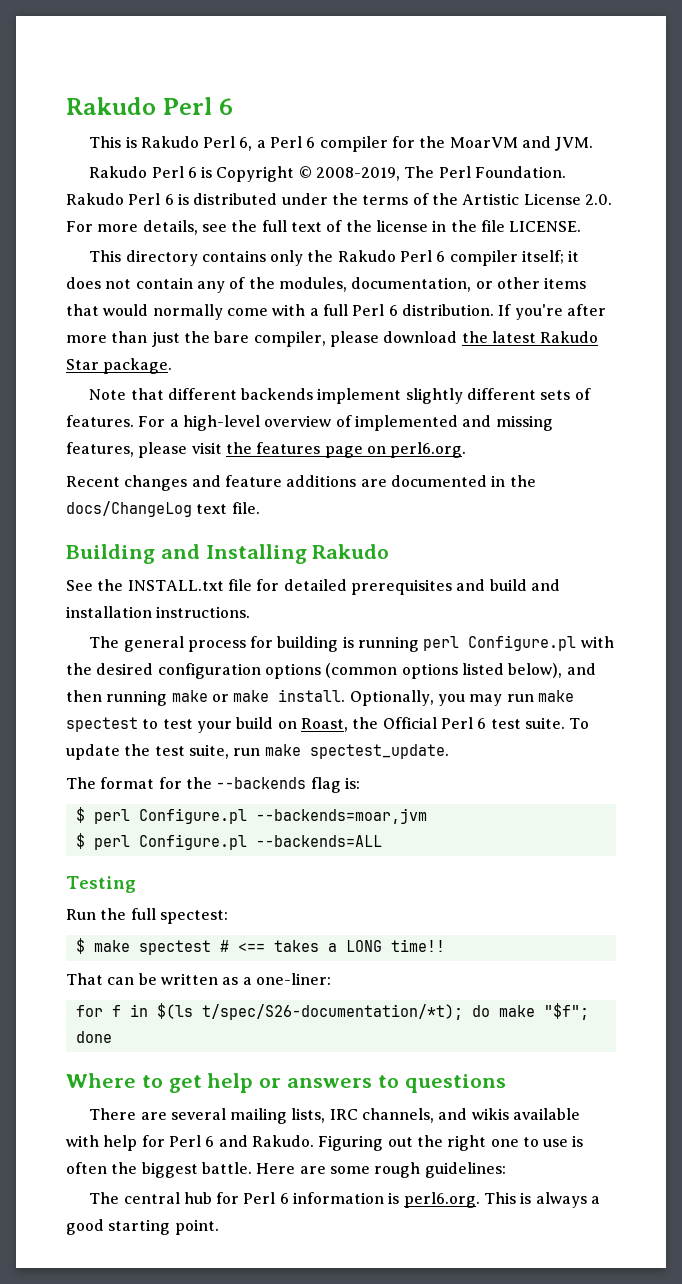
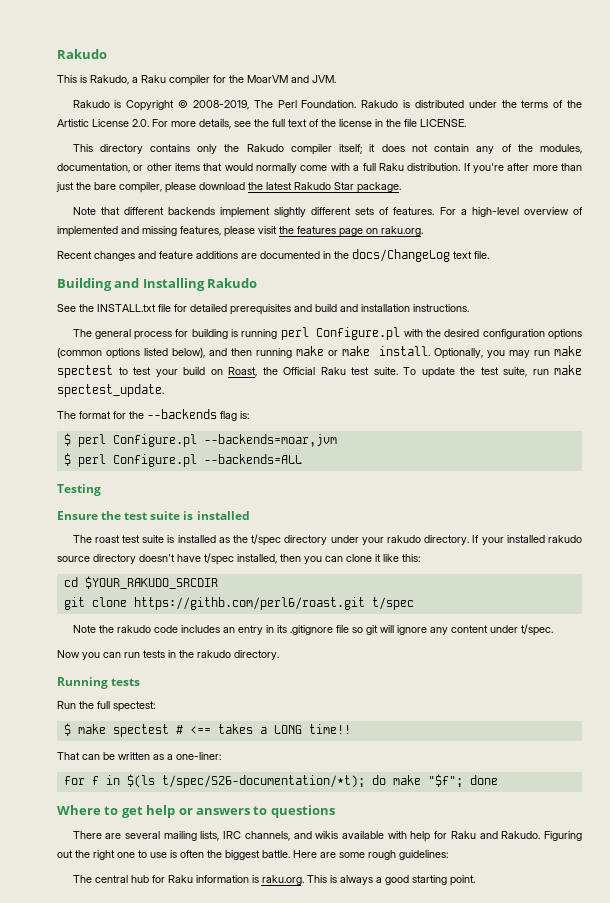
[66,97,233,115] [89,136,316,151] Rakudo Perl 6 // This is Rakudo Perl 6, a Perl 6 -> [57,49,107,59] [57,75,166,85] Rakudo // This is Rakudo, a Raku
[151,166,197,178] Perl 6 -> (110, 104) none
[128,193,174,205] Perl 6 -> (399, 104) none
[400,250,446,262] Perl 6 -> (284, 148) none
[352,304,398,316] Perl 6 -> [378,163,404,171] Raku
[390,442,467,458] perl6.org. -> [381,226,423,236] raku.org.
[440,717,487,729] Perl 6 -> [320,367,346,375] Raku
(136, 884) none -> [57,511,250,520] [72,534,582,546] [57,553,420,565] [63,576,218,589] [63,597,414,610] [72,624,553,636] [57,650,279,660] [57,677,141,689] // Ensure the test suite is installed // The roast test suite is installed as the t/spec directory under your rakudo directory. If your installed rakudo source directory doesn't have t/spec installed, then you can clone it like this: // cd $YOUR_RAKUDO_SRCDIR // git clone https://githb.com/perl6/roast.git t/spec // Note the rakudo code includes an entry in its .gitignore file so git will ignore any content under t/spec. // Now you can run tests in the rakudo directory. // Running tests
[168,1135,215,1147] Perl 6 -> [450,831,476,839] Raku
[243,1192,289,1204] Perl 6 -> [167,875,193,883] Raku
[403,1192,480,1208] perl6.org. -> [261,875,304,885] raku.org.

